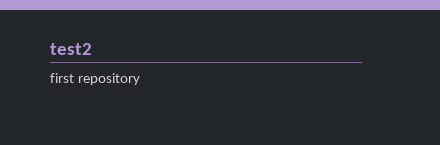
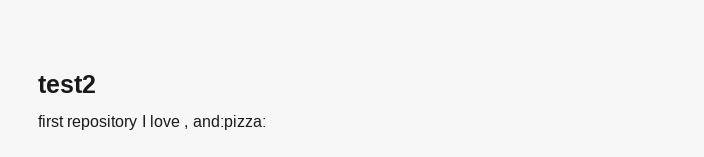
(140, 79) none -> [141,115,266,130] I love , and:pizza:

